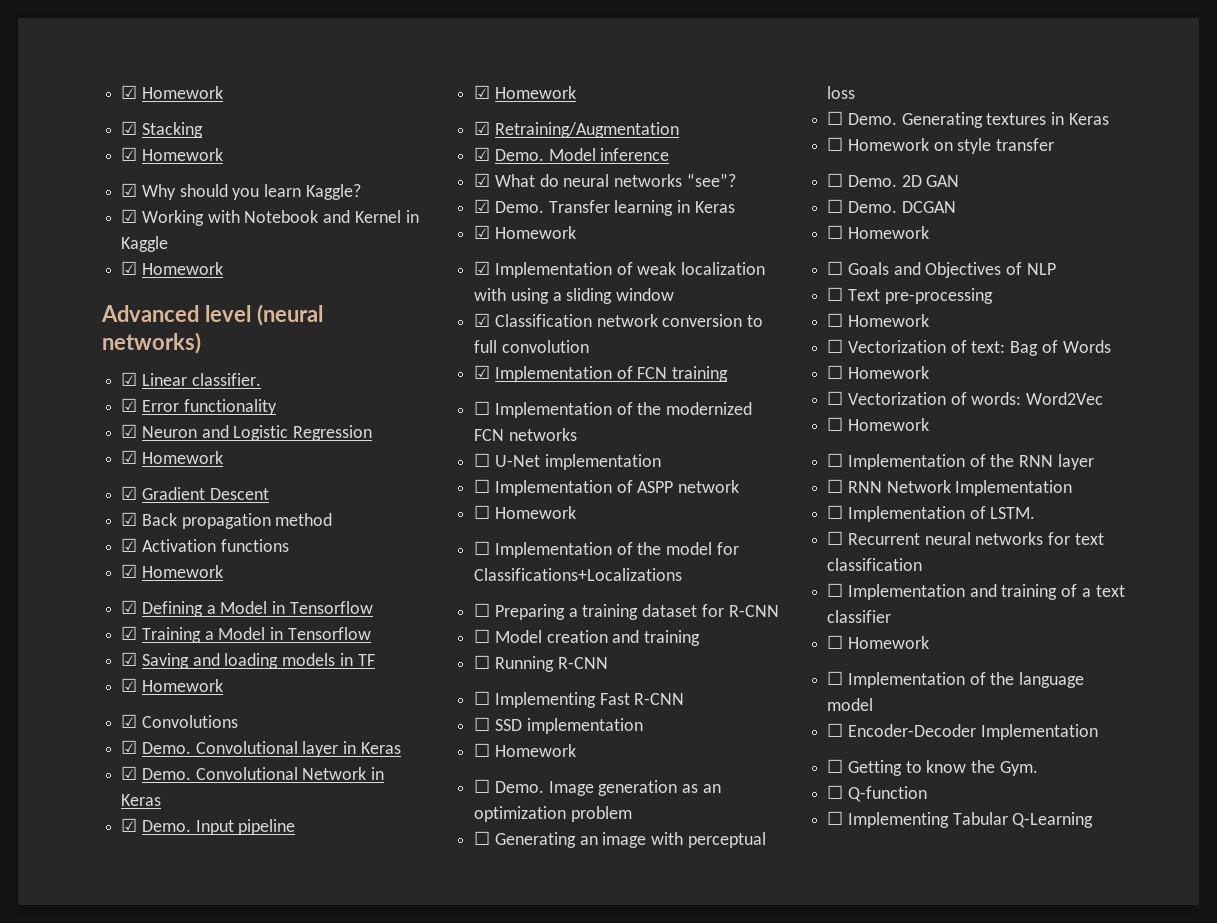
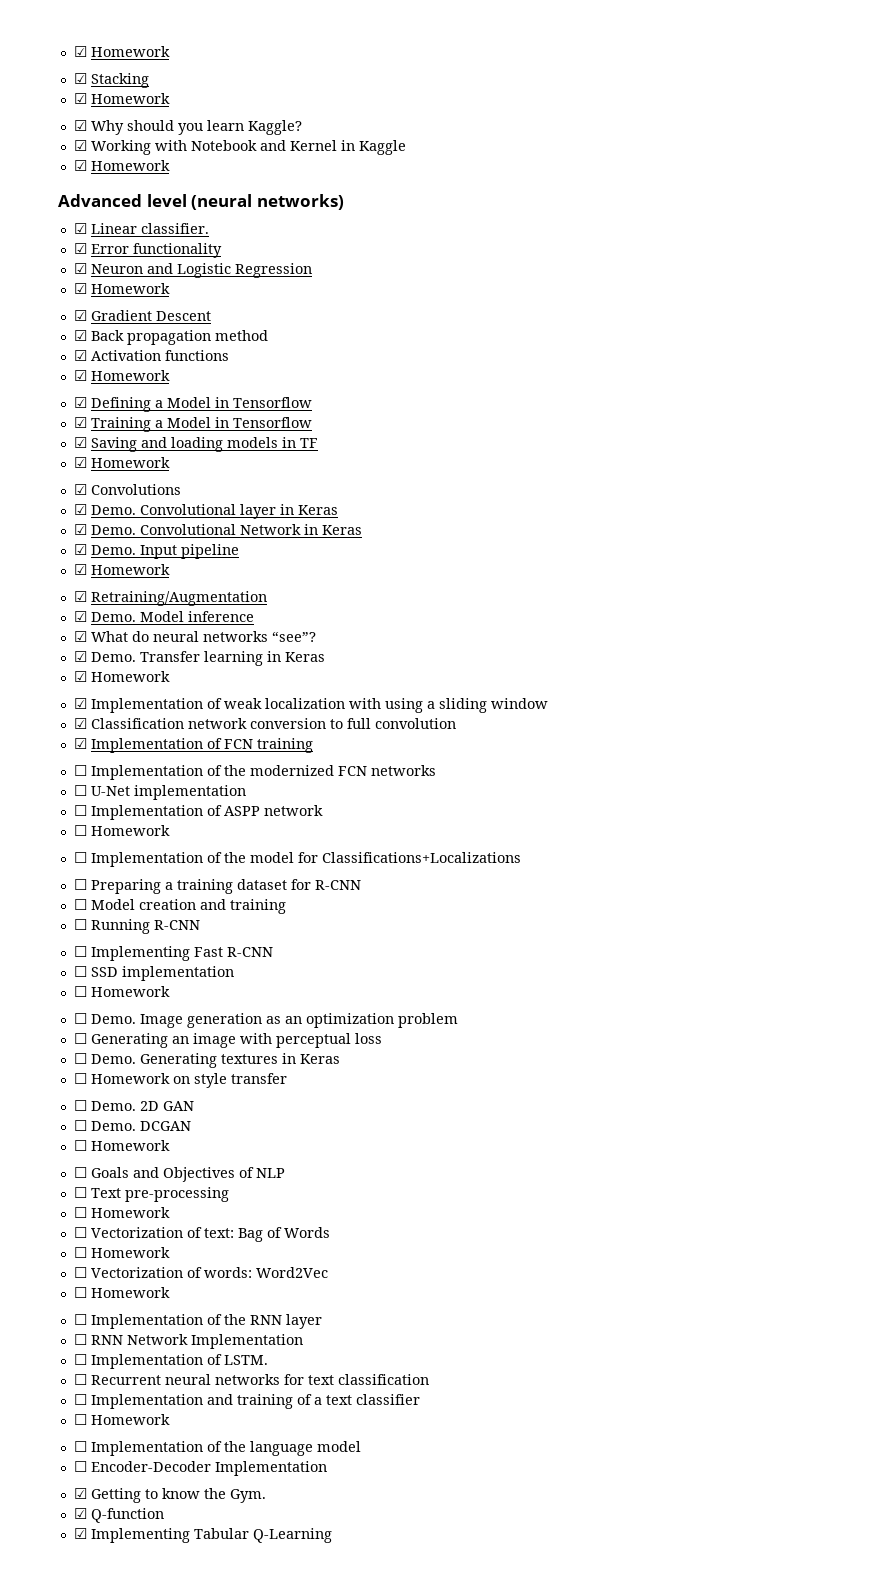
[827,759,844,773] ☐ -> [73,1488,87,1499] ☑
[827,785,844,799] ☐ -> [73,1508,87,1519] ☑
[827,811,844,825] ☐ -> [73,1528,87,1539] ☑

